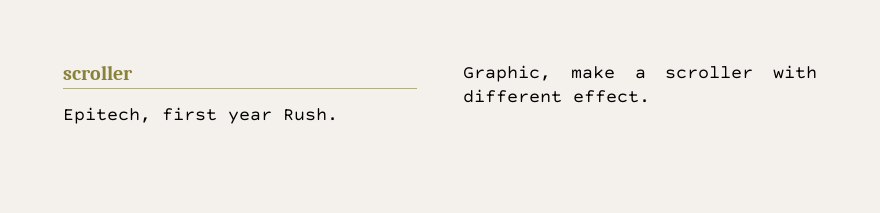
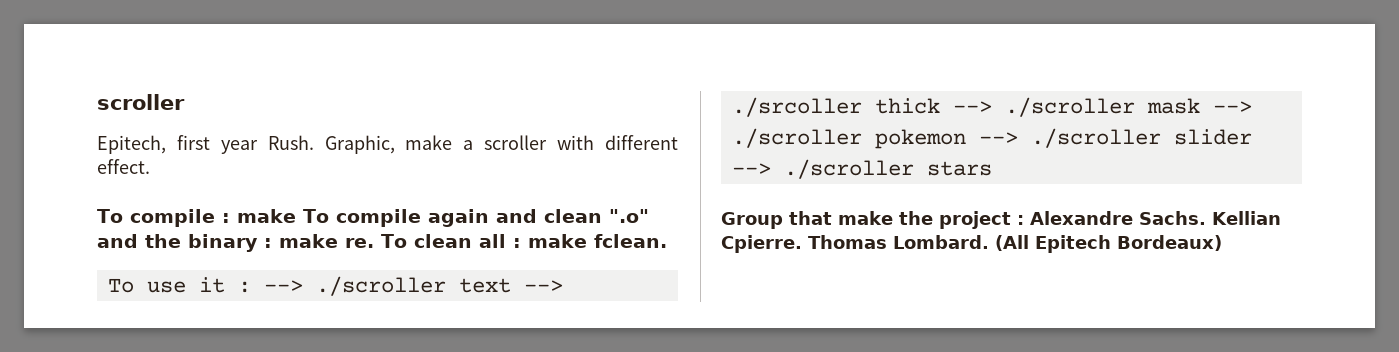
(650, 96) none -> [97,209,649,227] [97,234,667,252] [107,276,563,296] [731,97,1252,117] [731,128,1252,149] [731,159,992,179] [721,211,1281,229] [721,235,1222,253] // To compile : make To compile again and clean ".o" and the binary : make re. To clean all : make fclean. // To use it : --> ./scroller text --> ./srcoller thick --> ./scroller mask --> ./scroller pokemon --> ./scroller slider --> ./scroller stars // Group that make the project : Alexandre Sachs. Kellian Cpierre. Thomas Lombard. (All Epitech Bordeaux)

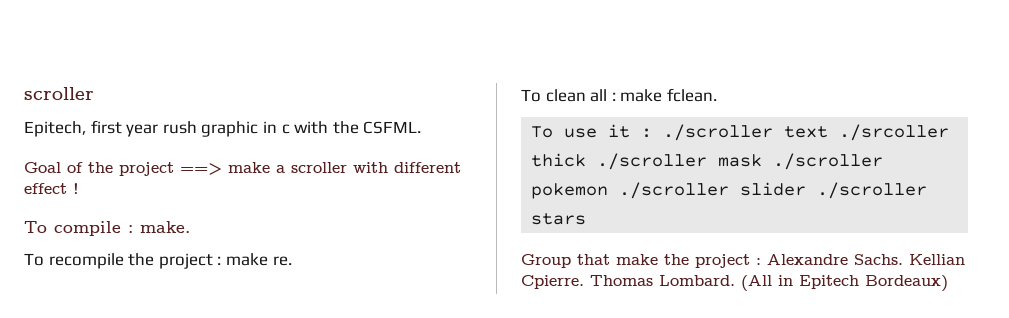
[267,135,395,154] Rush. Graphic, -> [162,121,422,137] [24,162,222,176] rush graphic in c with the CSFML. // Goal of the project ==>
[97,159,150,174] effect. -> [24,183,79,194] effect !
[236,209,649,227] [97,234,258,252] make To compile again and clean ".o" and the binary -> [140,221,190,233] [24,253,213,269] make. // To recompile the project
(374, 243) none -> (292, 261) //
[263,280,303,292] --> -> (653, 133) none
[523,280,563,292] --> -> (829, 132) none
[952,101,992,113] --> -> (587, 160) none
[1212,101,1252,113] --> -> (763, 160) none
[978,132,1018,144] --> -> (609, 191) none
[731,163,771,175] --> -> (807, 189) none
(1029, 243) none -> [778,275,793,286] in

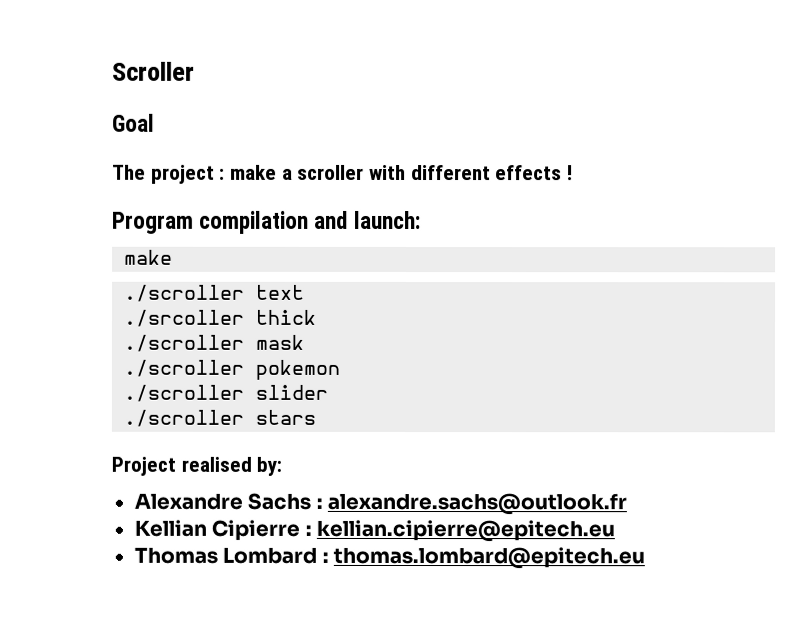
[24,87,94,100] [24,120,422,137] [24,162,222,176] scroller // Epitech, first year rush graphic in c with the CSFML. // Goal of the project ==> -> [112,61,195,81] [112,113,155,132] [112,164,226,184] Scroller // Goal // The project :
[24,183,67,194] effect -> [495,165,563,181] effects
[24,221,190,236] [24,253,292,269] [521,88,717,102] [531,124,653,138] To compile : make. // To recompile the project : make re. // To clean all : make fclean. // To use it : -> [112,210,421,234] [124,249,174,265] Program compilation and launch: // make //
(829, 132) none -> (306, 292) //
(587, 160) none -> (318, 317) //
(763, 160) none -> (305, 342) //
(609, 191) none -> (341, 369) //
(807, 189) none -> (329, 392) //
[521,254,965,268] [521,275,948,292] Group that make the project : Alexandre Sachs. Kellian Cpierre. Thomas Lombard. (All in Epitech Bordeaux) -> [111,456,283,476] [133,492,628,516] [133,519,616,543] [133,546,646,570] Project realised by: // Alexandre Sachs : alexandre.sachs@outlook.fr // Kellian Cipierre : kellian.cipierre@epitech.eu // Thomas Lombard : thomas.lombard@epitech.eu

